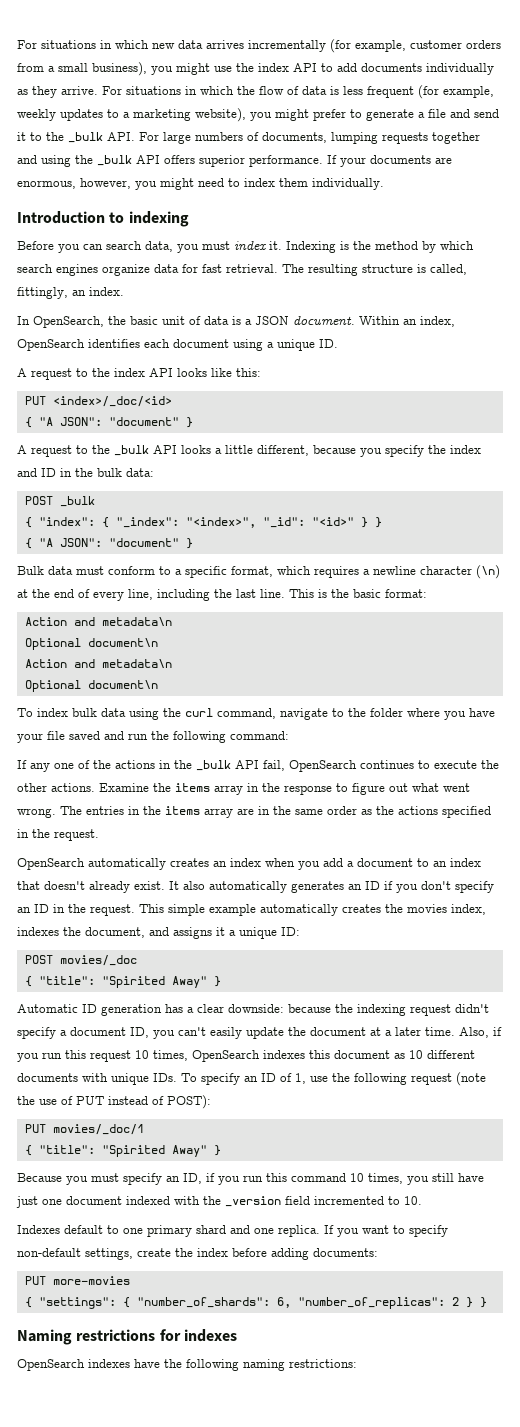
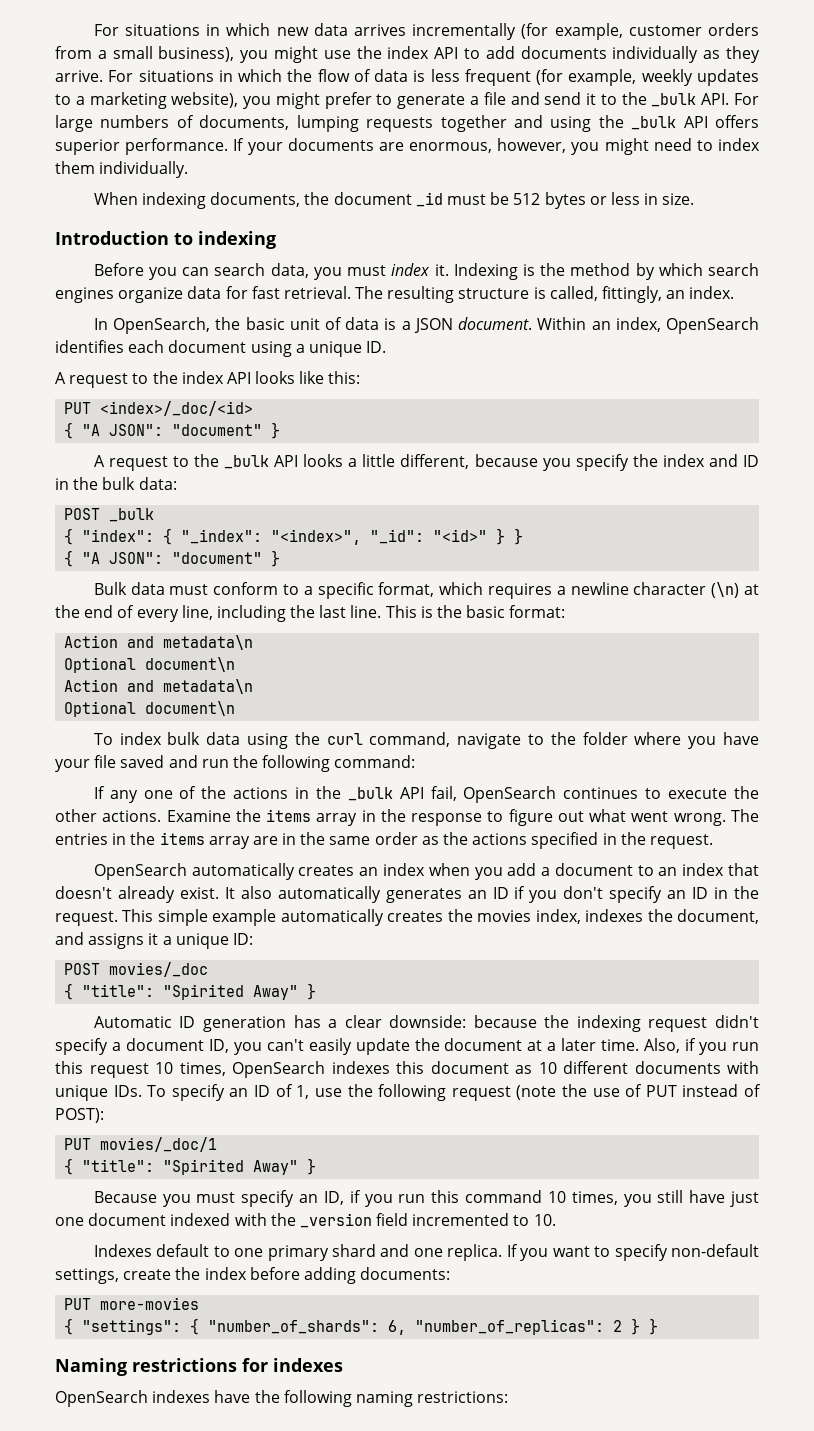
(384, 184) none -> [93,192,695,209] // When indexing documents, the document _id must be 512 bytes or less in size.

